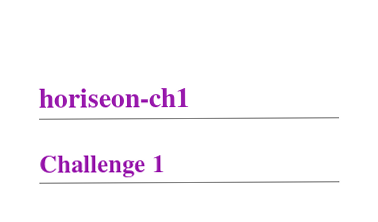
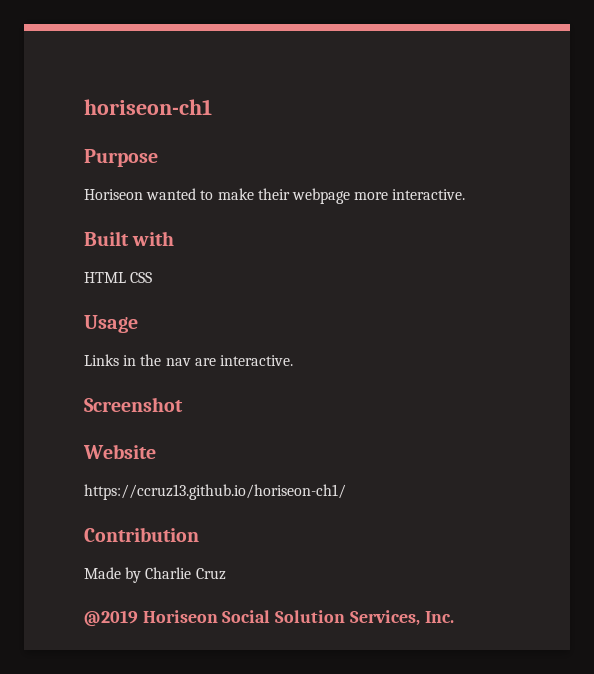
[39,155,165,178] Challenge 1 -> [84,149,158,167] [84,188,466,204] [84,231,175,246] [84,272,153,283] [84,315,138,333] [84,354,293,366] [84,397,183,412] [83,444,156,459] [84,484,346,500] [84,527,199,542] [84,567,226,583] [84,610,454,627] Purpose // Horiseon wanted to make their webpage more interactive. // Built with // HTML CSS // Usage // Links in the nav are interactive. // Screenshot // Website // https://ccruz13.github.io/horiseon-ch1/ // Contribution // Made by Charlie Cruz // @2019 Horiseon Social Solution Services, Inc.

